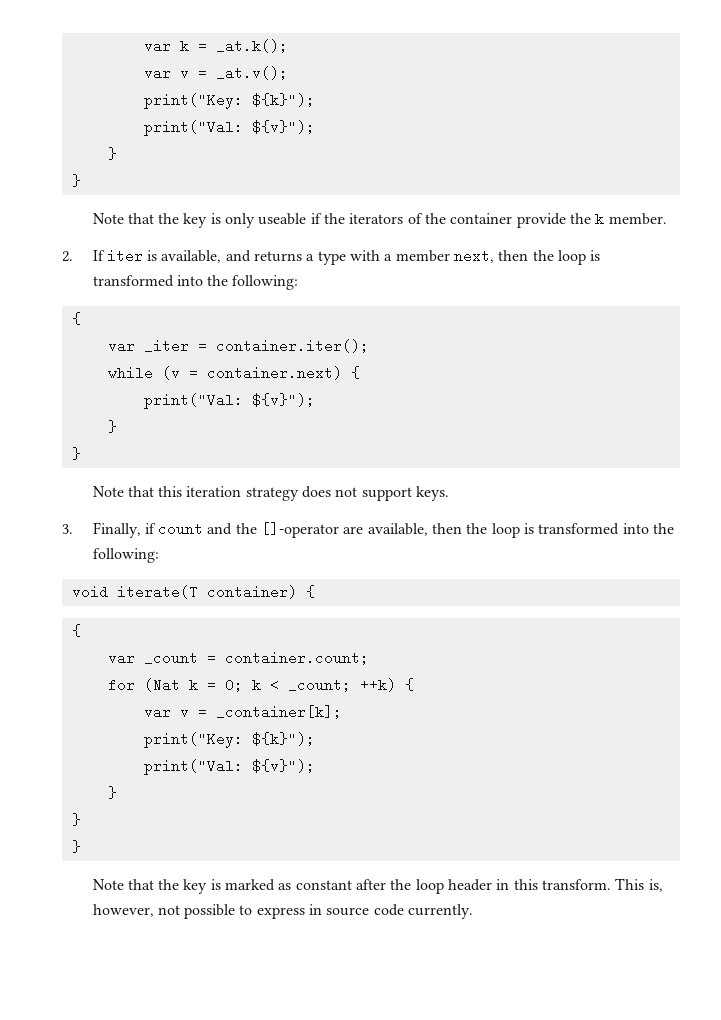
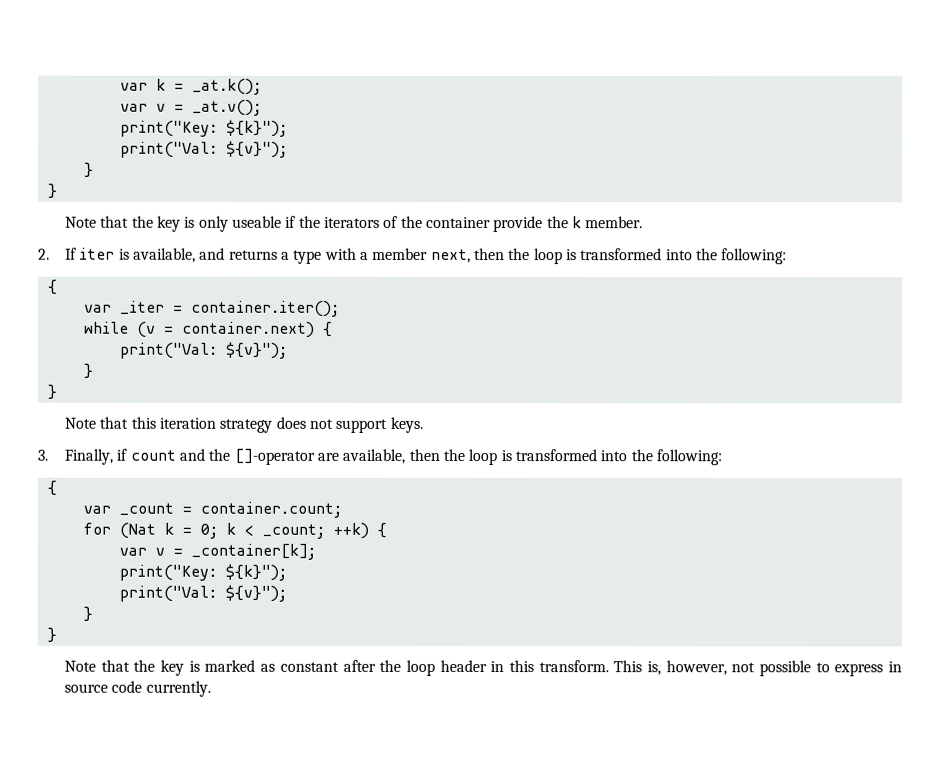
[71,585,315,599] // void iterate(T container) { -> (722, 457) none
[71,840,81,853] // } -> (57, 635) none

